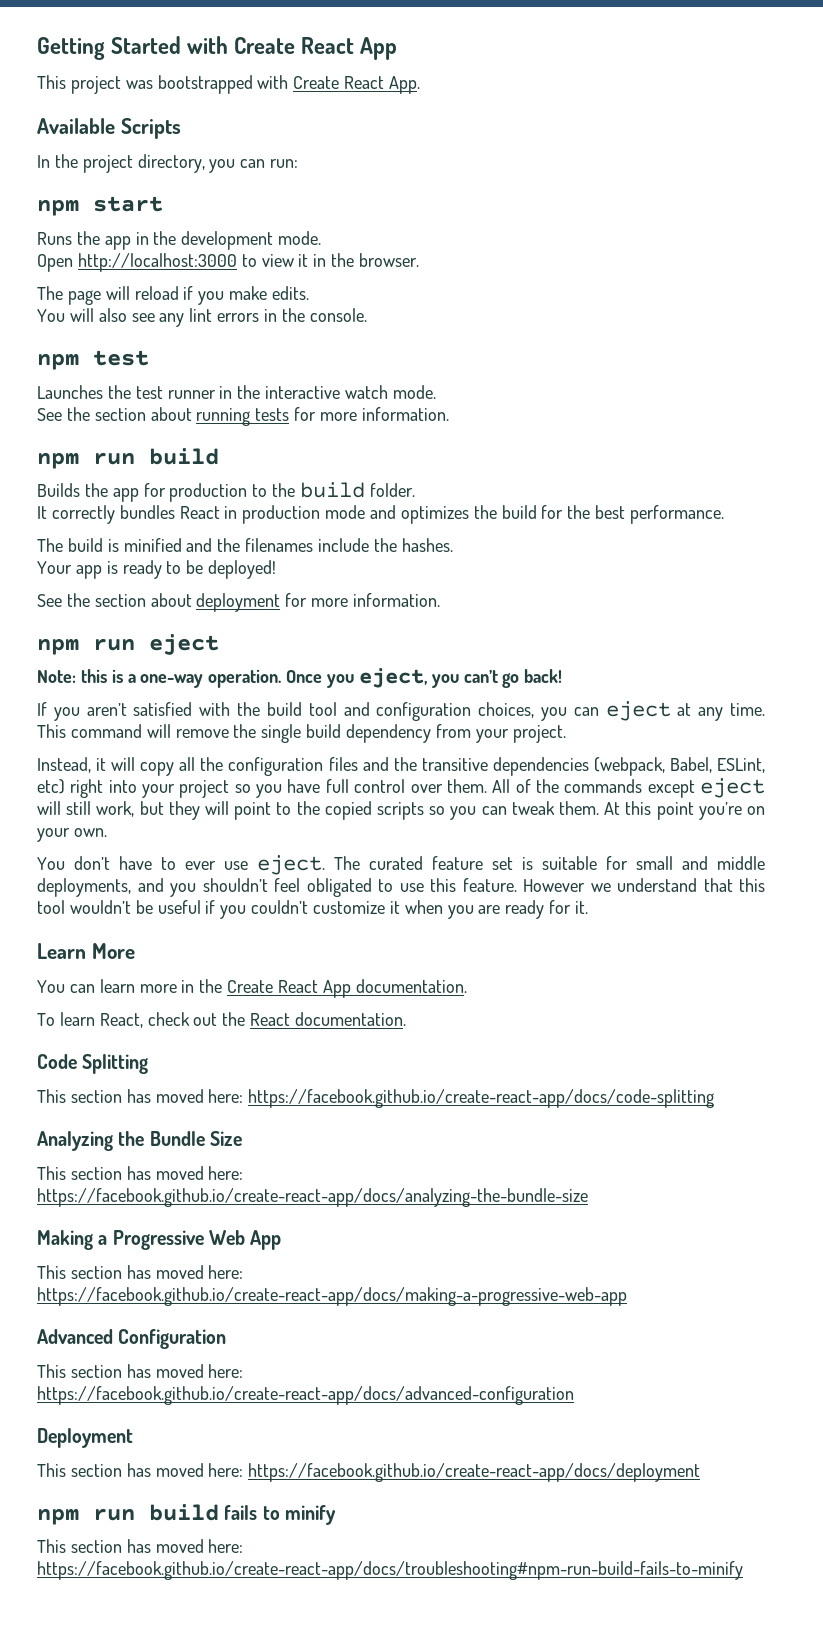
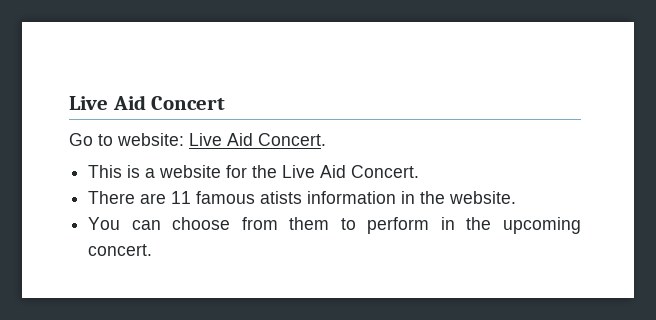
[37,36,398,60] [37,75,421,94] [37,118,181,139] [37,154,299,173] [37,196,163,216] [37,231,322,250] [37,253,419,272] [37,286,310,305] [37,308,367,327] [37,350,149,370] [37,385,436,399] [37,407,449,426] [37,448,219,469] [37,482,415,502] [37,505,725,524] [37,538,453,552] [37,560,277,579] [37,593,441,612] [37,634,219,655] [37,668,563,688] [37,701,765,721] [37,724,566,743] [37,757,765,776] [37,778,766,798] [37,801,766,820] [37,828,107,842] [37,855,765,875] [37,878,765,897] [37,900,589,919] [37,943,135,959] [37,979,467,998] [37,1012,407,1028] [37,1054,149,1074] [37,1089,715,1108] [37,1131,242,1151] [37,1166,244,1180] [37,1188,588,1207] [37,1230,282,1250] [37,1265,244,1279] [37,1287,627,1306] [37,1329,227,1349] [37,1364,244,1378] [37,1386,574,1405] [37,1428,133,1448] [37,1463,701,1482] [37,1504,336,1525] [37,1539,244,1553] [37,1561,743,1580] Getting Started with Create React App // This project was bootstrapped with Create React App. // Available Scripts // In the project directory, you can run: // npm start // Runs the app in the development mode. // Open http://localhost:3000 to view it in the browser. // The page will reload if you make edits. // You will also see any lint errors in the console. // npm test // Launches the test runner in the interactive watch mode. // See the section about running tests for more information. // npm run build // Builds the app for production to the build folder. // It correctly bundles React in production mode and optimizes the build for the best performance. // The build is minified and the filenames include the hashes. // Your app is ready to be deployed! // See the section about deployment for more information. // npm run eject // Note: this is a one-way operation. Once you eject, you can’t go back! // If you aren’t satisfied with the build tool and configuration choices, you can eject at any time. This command will remove the single build dependency from your project. // Instead, it will copy all the configuration files and the transitive dependencies (webpack, Babel, ESLint, etc) right into your project so you have full control over them. All of the commands except eject will still work, but they will point to the copied scripts so you can tweak them. At this point you’re on your own. // You don’t have to ever use eject. The curated feature set is suitable for small and middle deployments, and you shouldn’t feel obligated to use this feature. However we understand that this tool wouldn’t be useful if you couldn’t customize it when you are ready for it. // Learn More // You can learn more in the Create React App documentation. // To learn React, check out the React documentation. // Code Splitting // This section has moved here: https://facebook.github.io/create-react-app/docs/code-splitting // Analyzing the Bundle Size // This section has moved here: https://facebook.github.io/create-react-app/docs/analyzing-the-bundle-size // Making a Progressive Web App // This section has moved here: https://facebook.github.io/create-react-app/docs/making-a-progressive-web-app // Advanced Configuration // This section has moved here: https://facebook.github.io/create-react-app/docs/advanced-configuration // Deployment // This section has moved here: https://facebook.github.io/create-react-app/docs/deployment // npm run build fails to minify // This section has moved here: https://facebook.github.io/create-react-app/docs/troubleshooting#npm-run-build-fails-to-minify -> [69,95,226,110] [69,133,326,146] [88,165,420,178] [88,191,517,204] [88,217,581,234] [88,244,153,256] Live Aid Concert // Go to website: Live Aid Concert. // This is a website for the Live Aid Concert. // There are 11 famous atists information in the website. // You can choose from them to perform in the upcoming concert.

